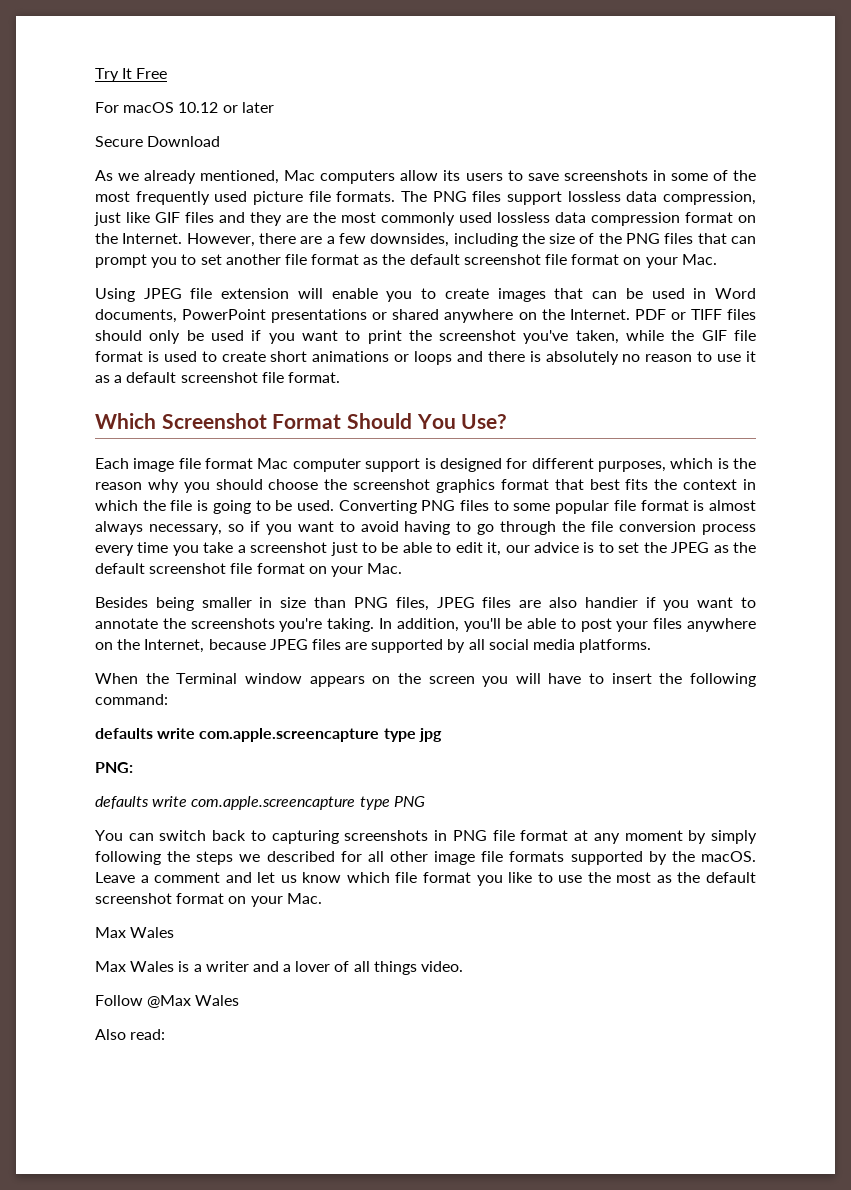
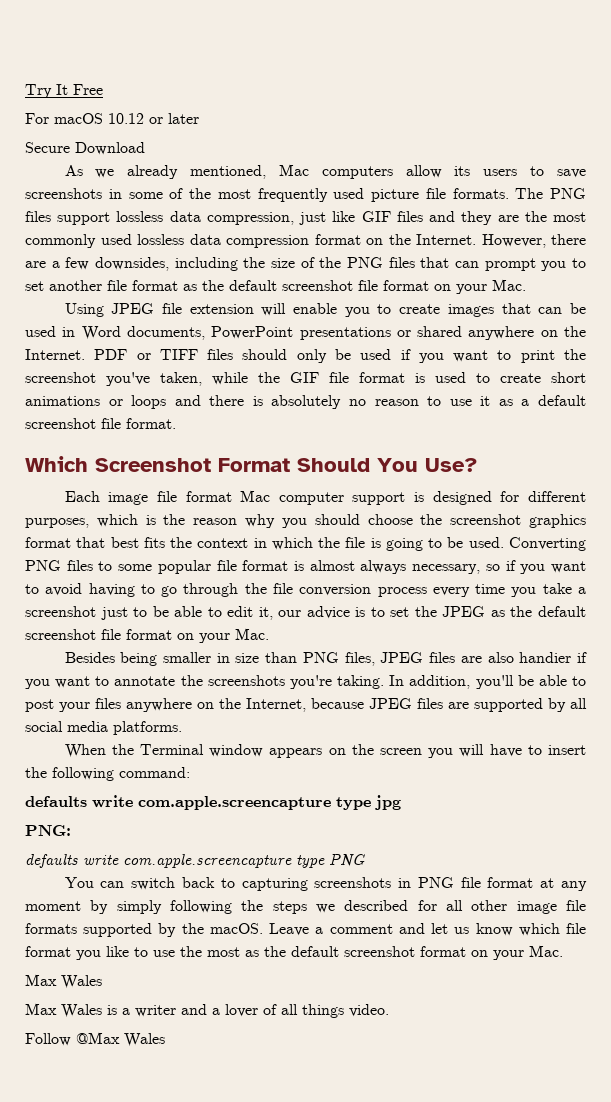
[95,1029,166,1040] // Also read: -> (165, 1040) none

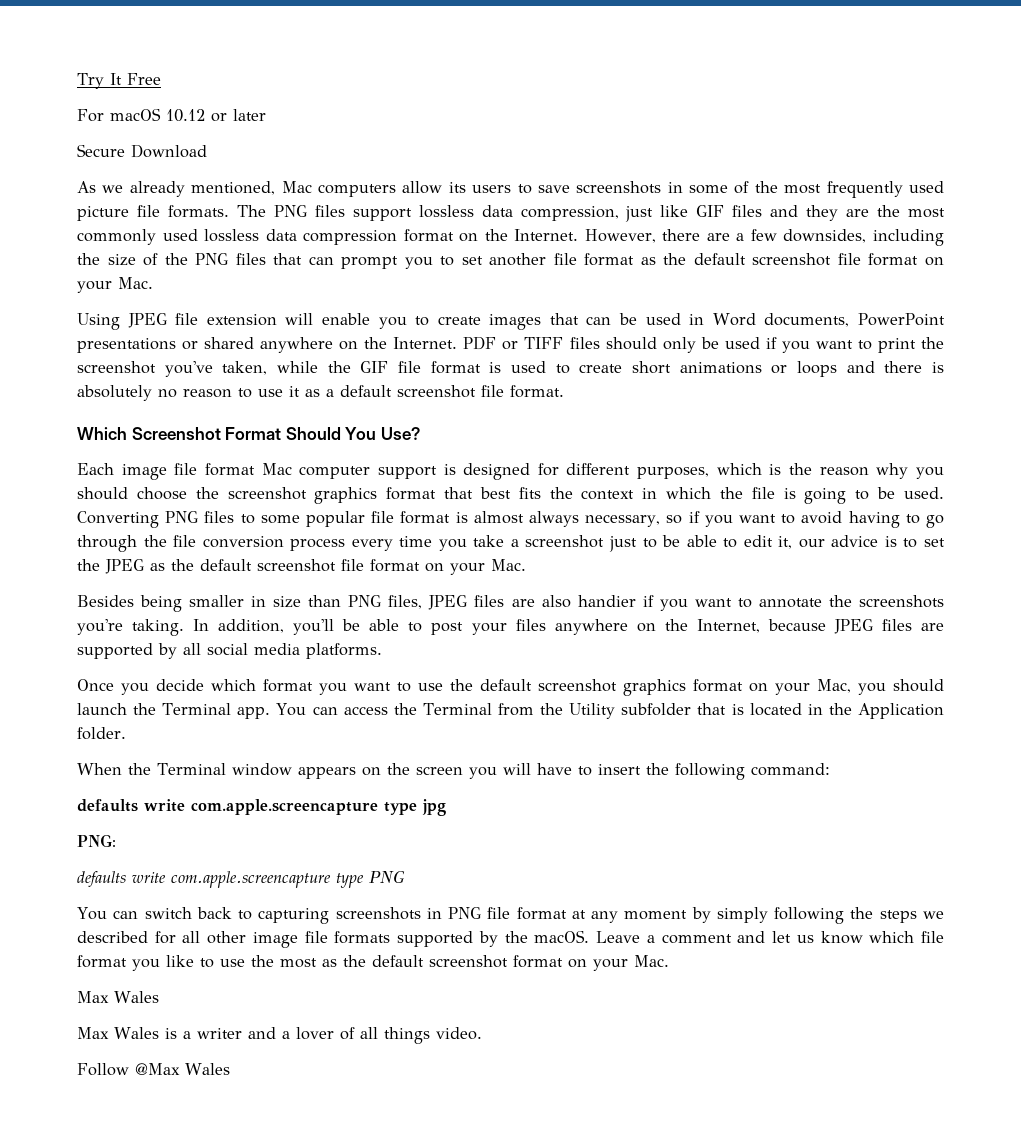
(182, 728) none -> [77,679,944,696] [77,703,945,719] [77,727,126,740] // Once you decide which format you want to use the default screenshot graphics format on your Mac, you should launch the Terminal app. You can access the Terminal from the Utility subfolder that is located in the Application folder.

